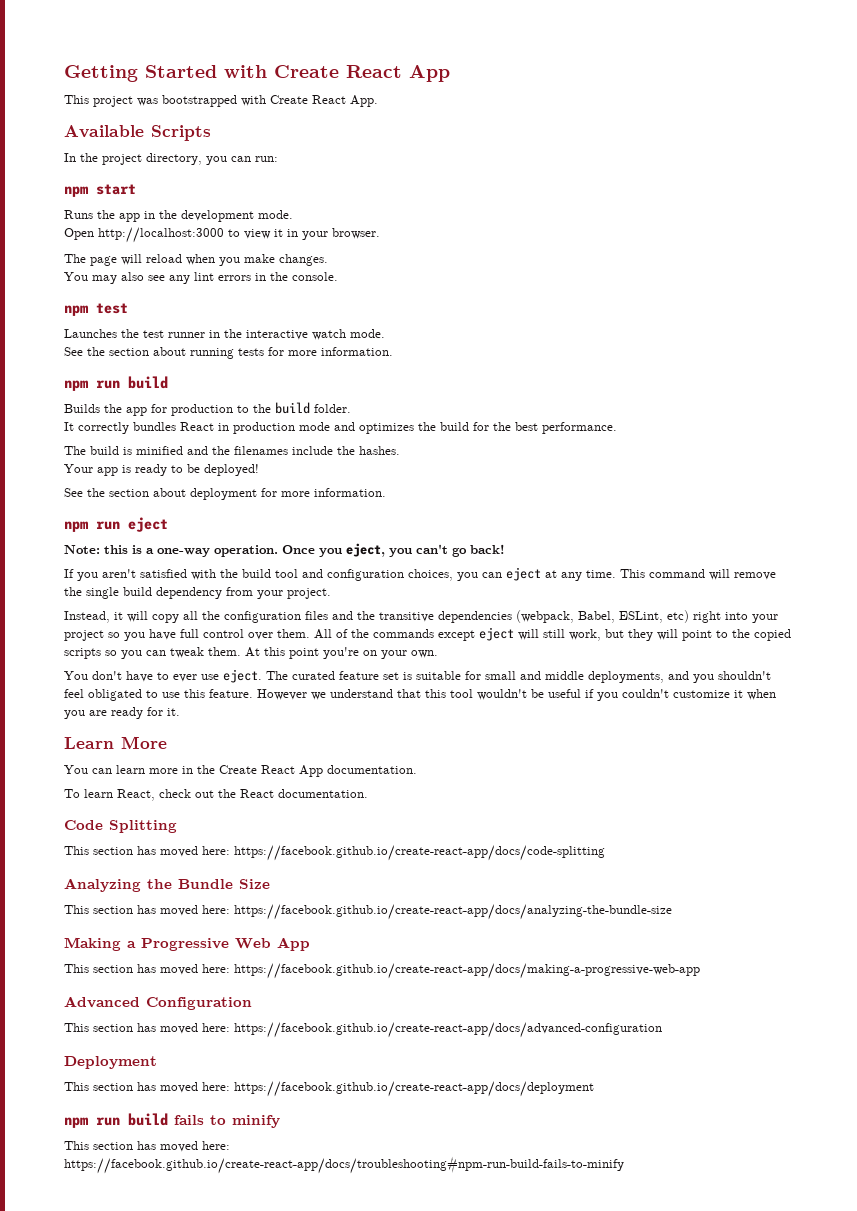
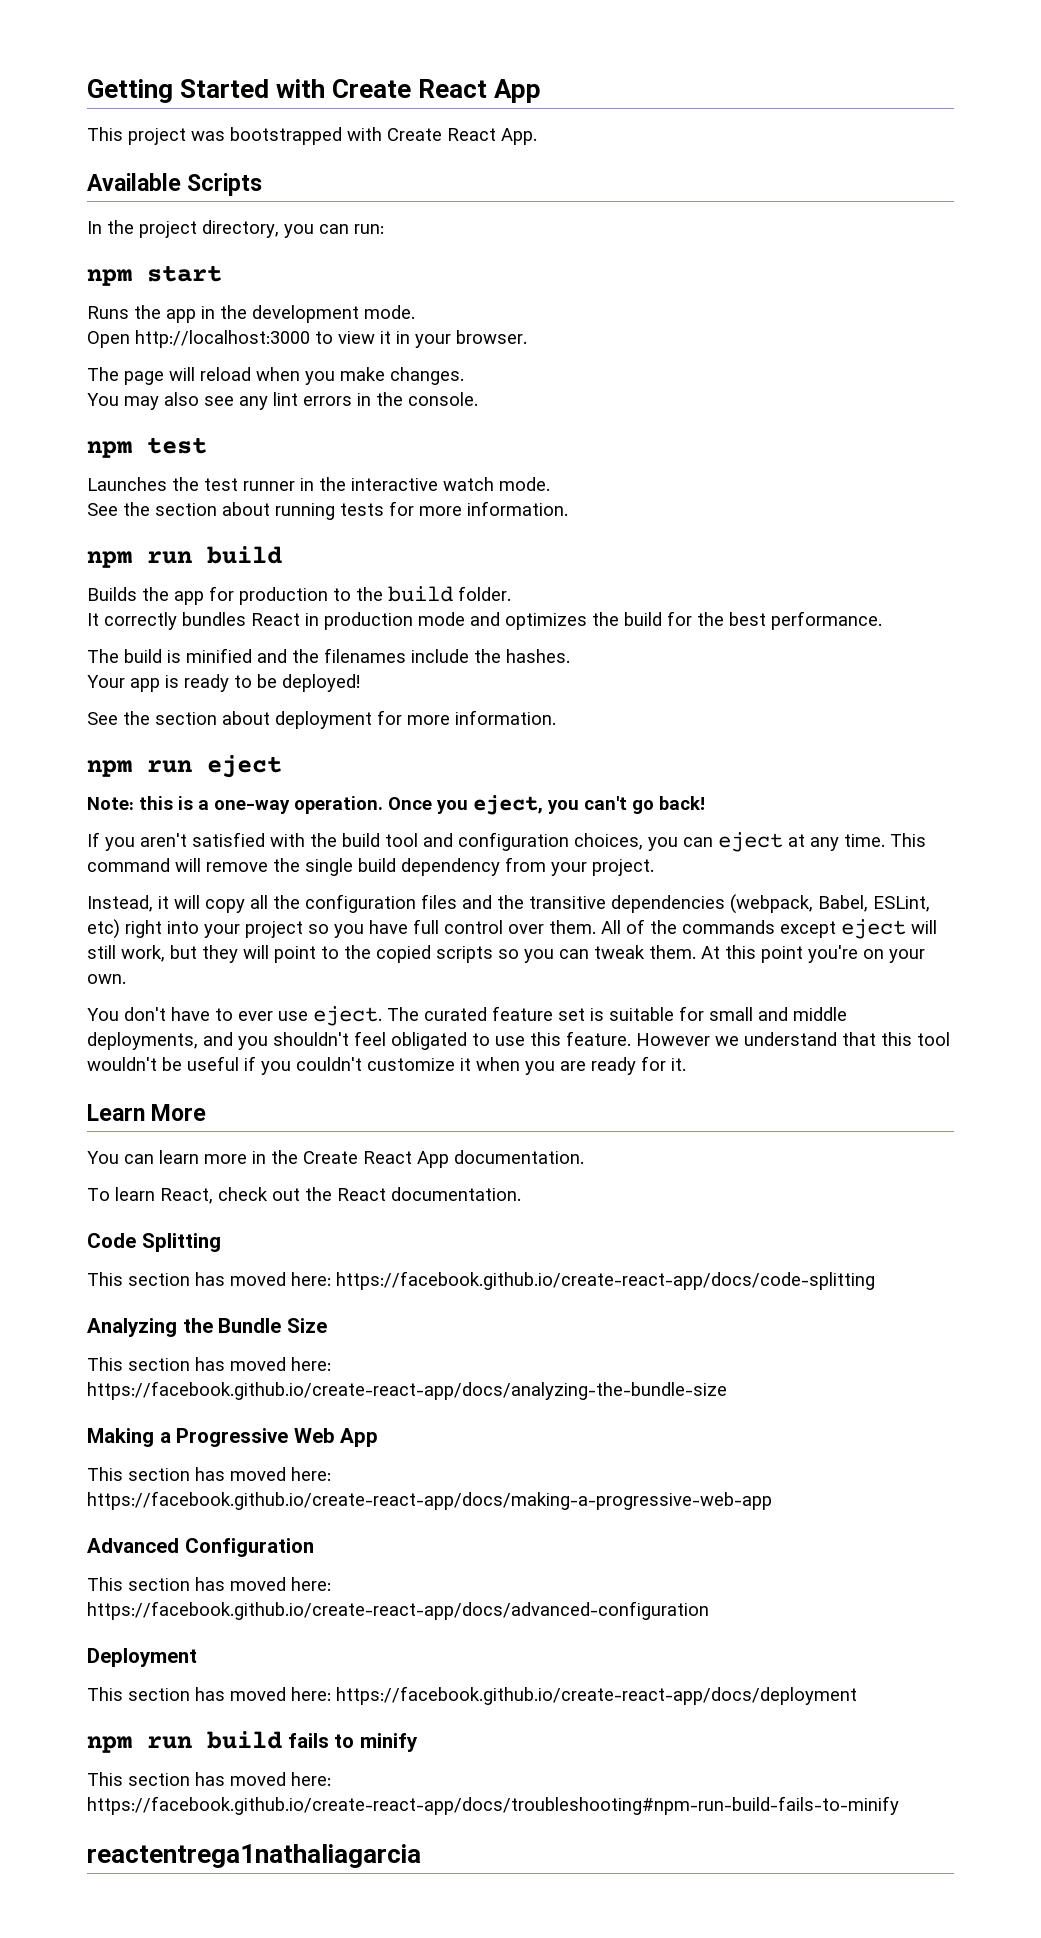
(624, 1165) none -> [87,1844,421,1868] // reactentrega1nathaliagarcia

